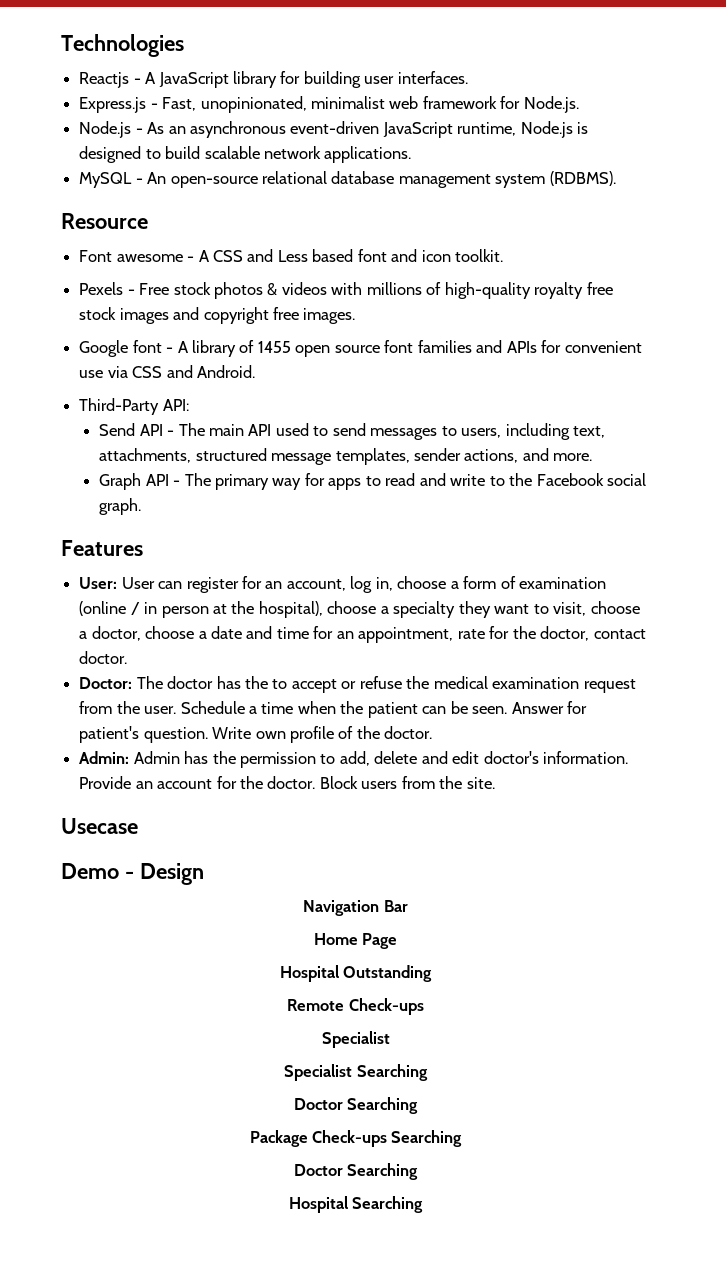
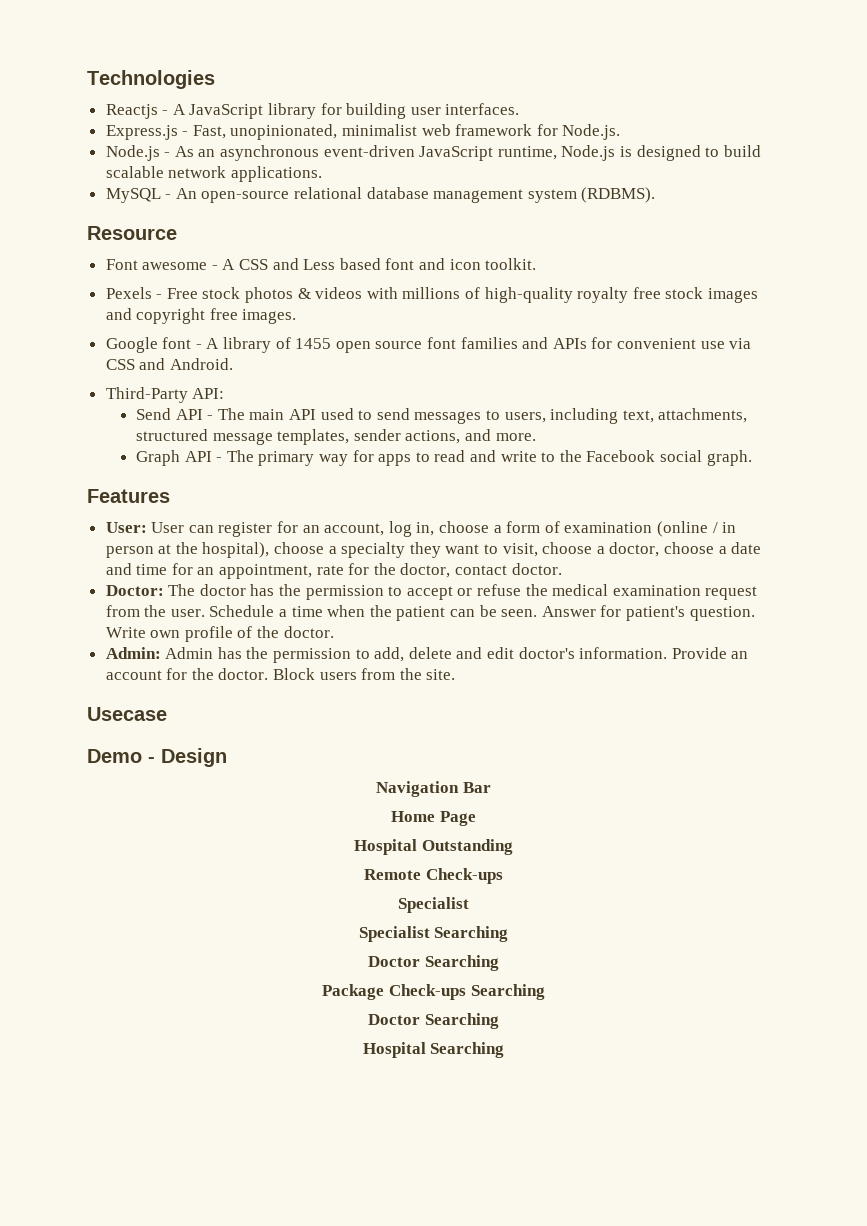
(268, 682) none -> [305,585,384,600] permission

